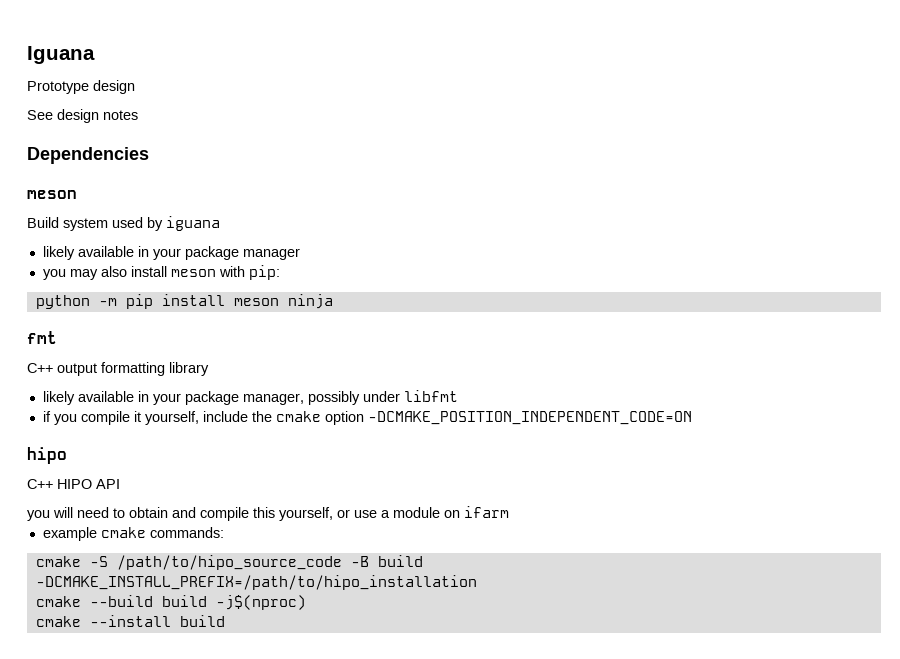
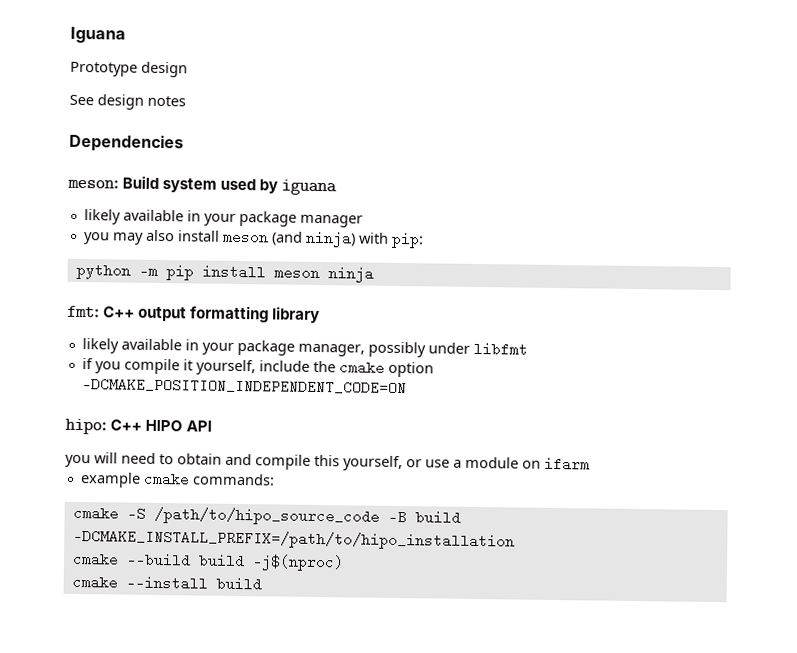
[27,190,77,199] meson // -> [67,178,119,189] meson:
(216, 273) none -> [271,230,356,248] (and ninja)
[27,331,57,344] fmt // -> [67,305,100,318] fmt:
[27,447,67,464] hipo // -> [65,418,107,435] hipo:

